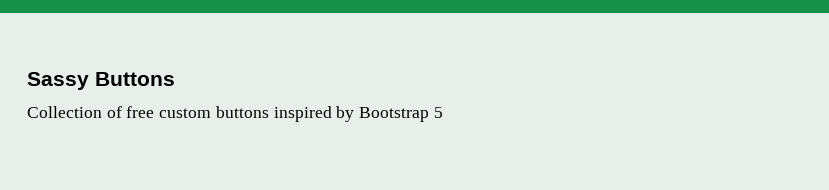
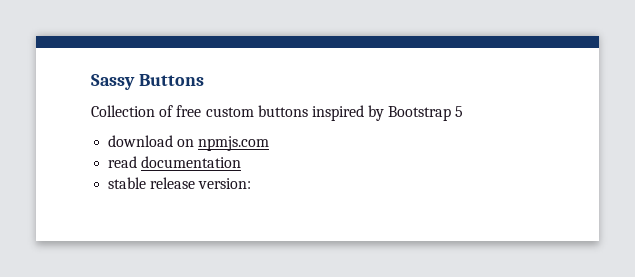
(443, 112) none -> [108,135,270,151] [108,156,242,168] [108,177,252,189] // download on npmjs.com // read documentation // stable release version:

